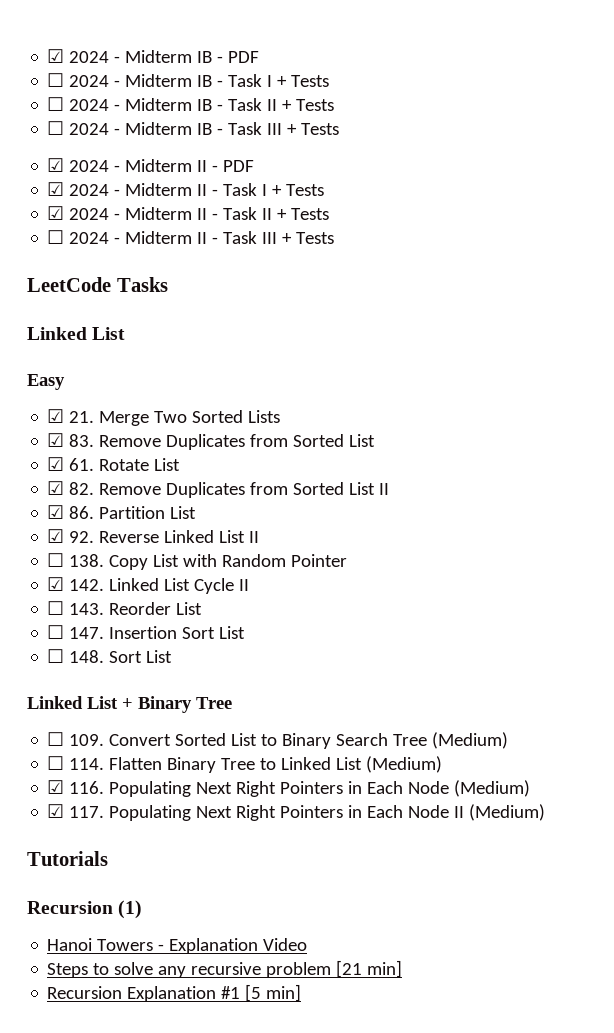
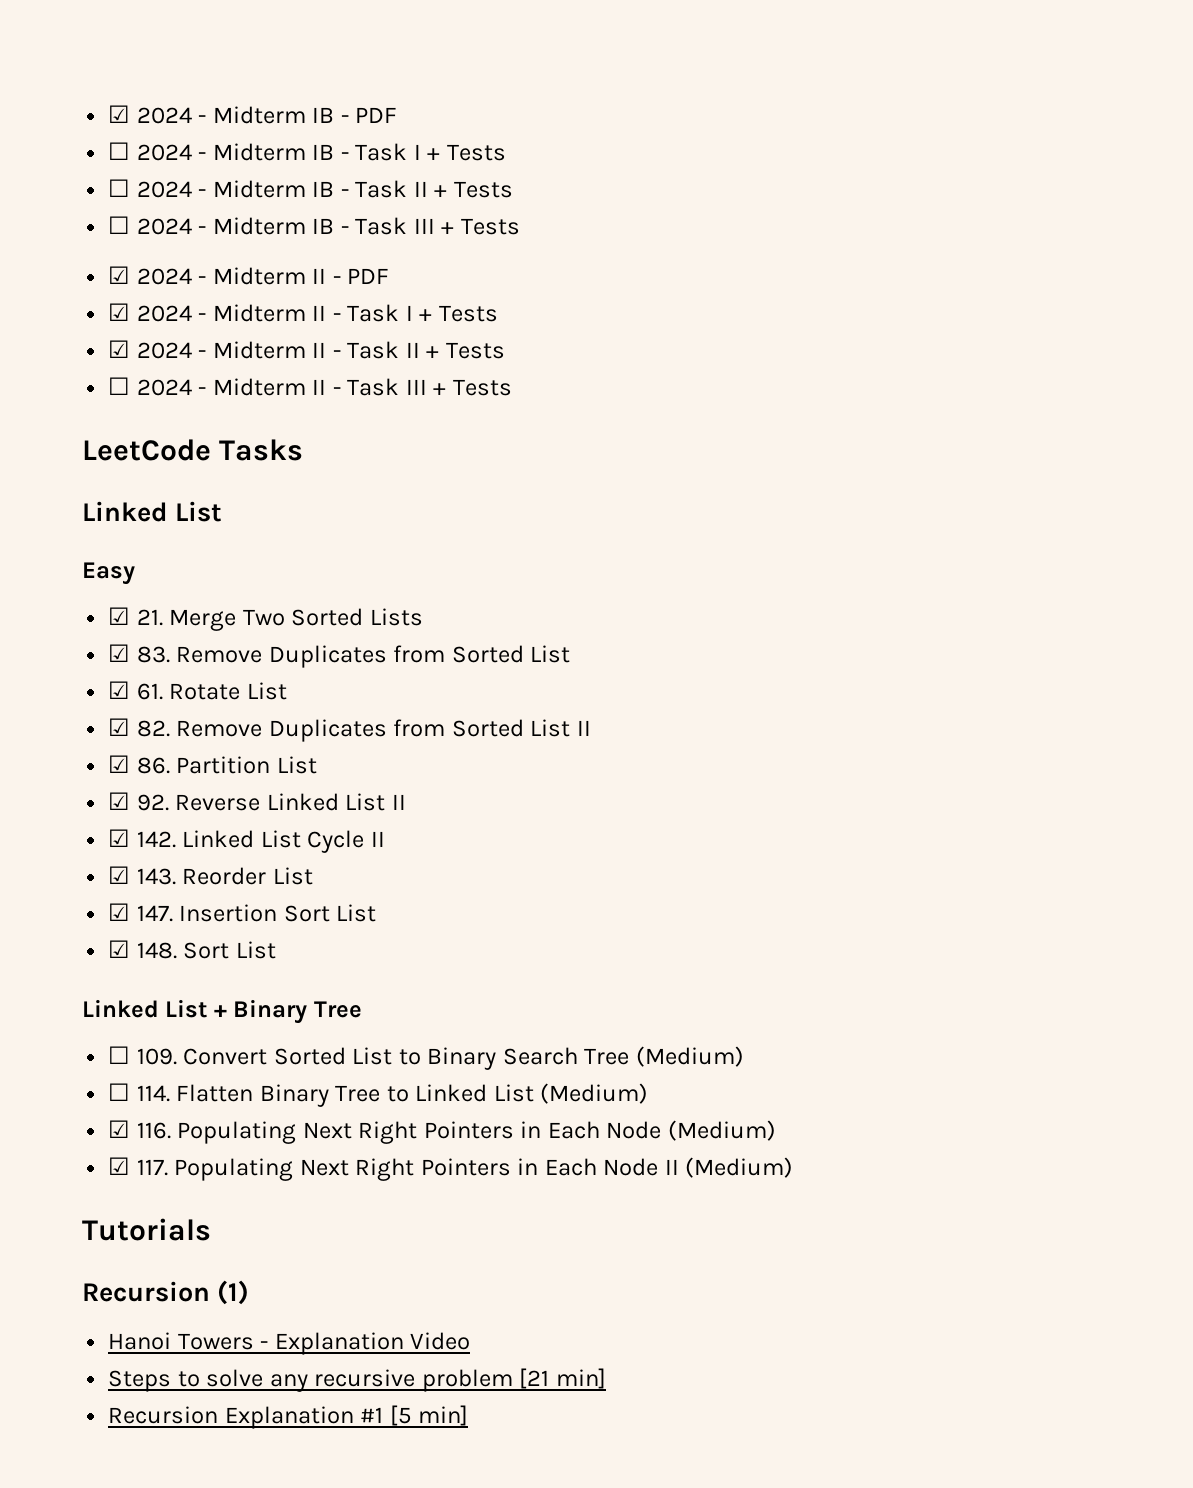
[47,553,348,570] // ☐ 138. Copy List with Random Pointer -> (406, 802) none
[47,601,65,615] ☐ -> [108,866,131,884] ☑
[47,625,65,639] ☐ -> [108,903,131,921] ☑
[47,649,65,663] ☐ -> [108,940,131,958] ☑

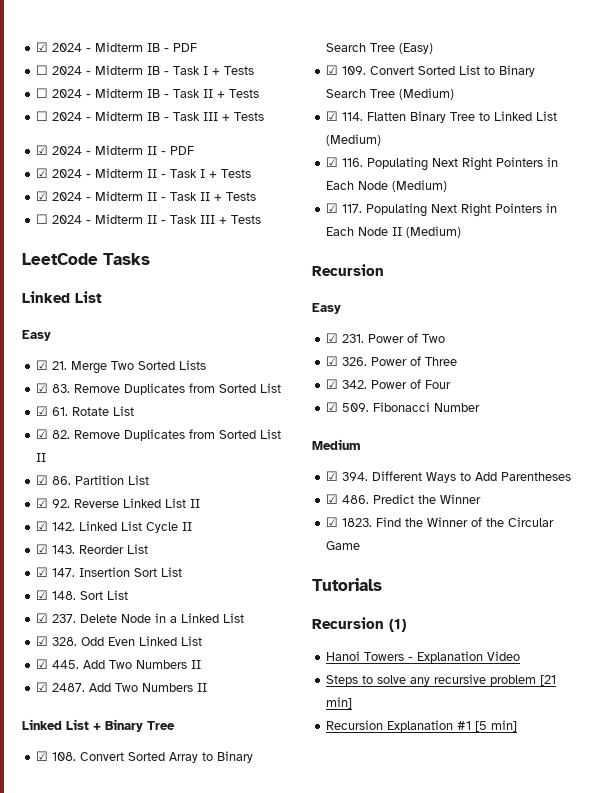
(276, 950) none -> [36,613,245,623] [36,636,203,646] [36,659,202,669] [36,682,208,692] // ☑ 237. Delete Node in a Linked List // ☑ 328. Odd Even Linked List // ☑ 445. Add Two Numbers II // ☑ 2487. Add Two Numbers II
[108,1046,131,1064] ☐ -> [36,751,254,763] [326,43,434,54] [326,65,339,75] ☑ 108. Convert Sorted Array to Binary Search Tree (Easy) // ☑
[108,1083,131,1101] ☐ -> [326,111,339,121] ☑
(794, 1167) none -> [312,264,384,276] [312,303,341,314] [326,333,446,343] [326,356,458,366] [326,379,452,389] [326,402,481,412] [312,439,361,450] [326,471,572,483] [326,494,482,504] [326,517,555,527] [326,541,361,550] // Recursion // Easy // ☑ 231. Power of Two // ☑ 326. Power of Three // ☑ 342. Power of Four // ☑ 509. Fibonacci Number // Medium // ☑ 394. Different Ways to Add Parentheses // ☑ 486. Predict the Winner // ☑ 1823. Find the Winner of the Circular Game

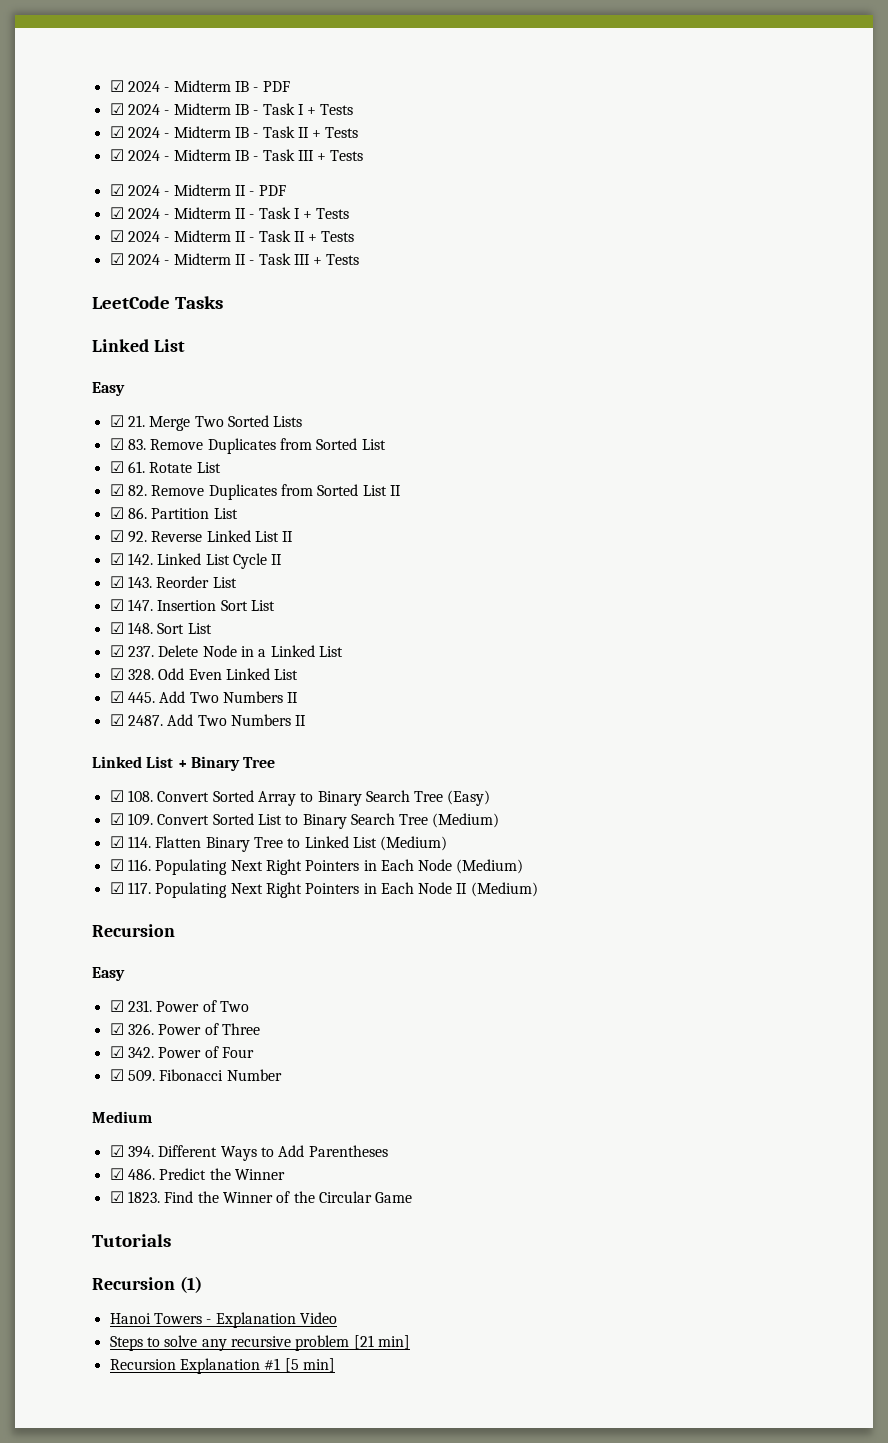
[36,65,49,75] ☐ -> [109,103,124,115] ☑
[36,88,49,98] ☐ -> [109,126,124,138] ☑
[36,111,49,121] ☐ -> [109,149,124,161] ☑
[36,214,49,224] ☐ -> [109,253,124,265] ☑

